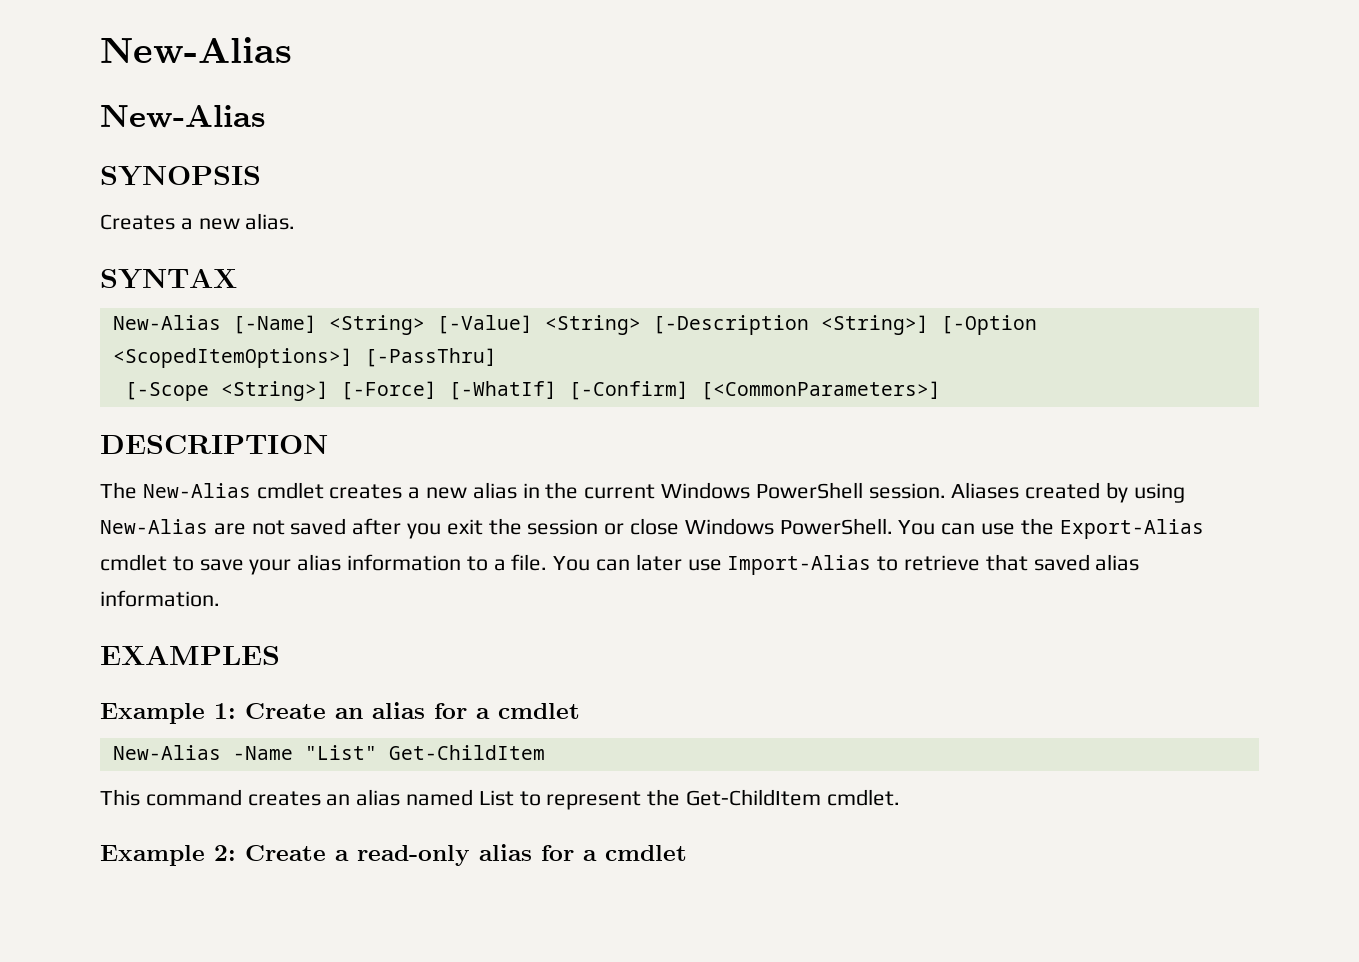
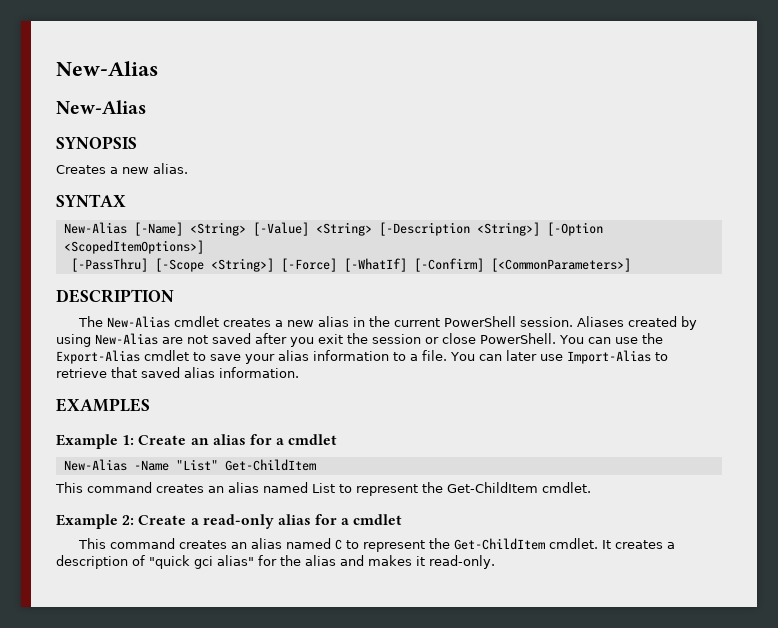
(353, 358) none -> (204, 247) //
(497, 357) // -> (148, 265) none
[661,482,751,499] Windows -> (441, 322) none
[684,518,774,535] Windows -> (476, 338) none
(687, 853) none -> [78,538,676,552] [56,555,495,569] // This command creates an alias named C to represent the Get-ChildItem cmdlet. It creates a description of "quick gci alias" for the alias and makes it read-only.

